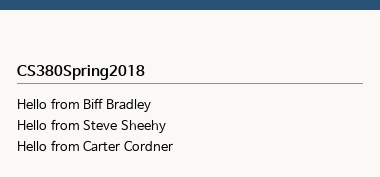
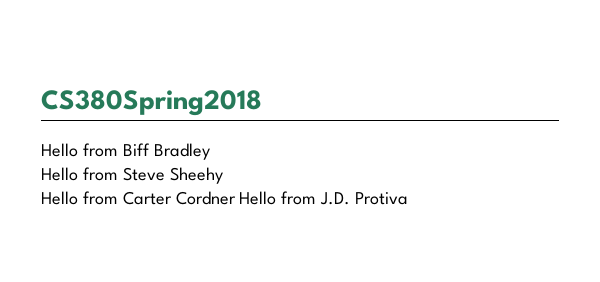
(173, 145) none -> [239,191,409,205] Hello from J.D. Protiva

